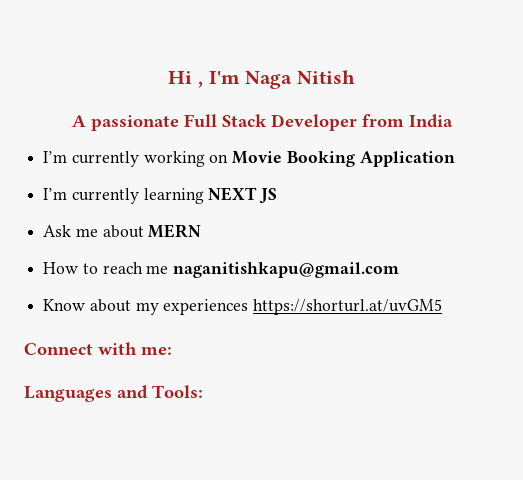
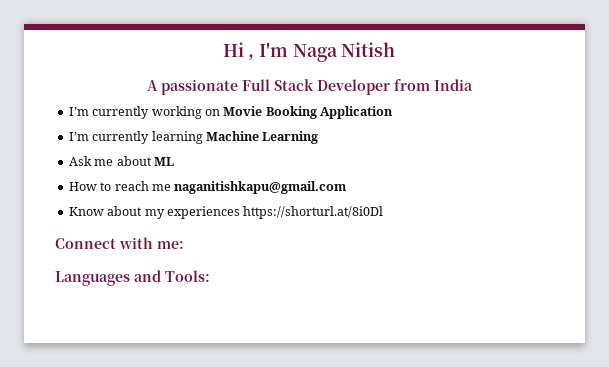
[208,187,278,204] NEXT JS -> [205,131,319,144] Machine Learning
[148,224,202,238] MERN -> [153,157,174,166] ML
[253,299,443,315] https://shorturl.at/uvGM5 -> [243,206,384,219] https://shorturl.at/8i0Dl

